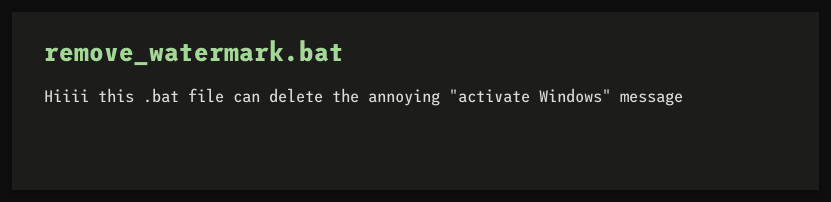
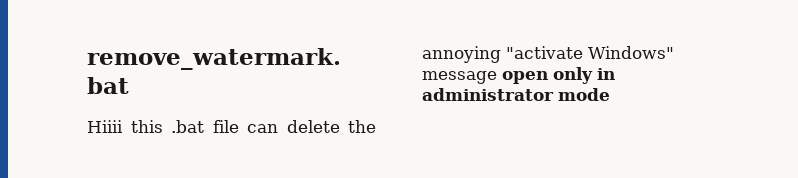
(683, 99) none -> [502,67,615,84] [422,88,610,101] open only in administrator mode

